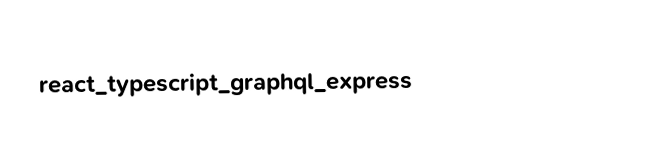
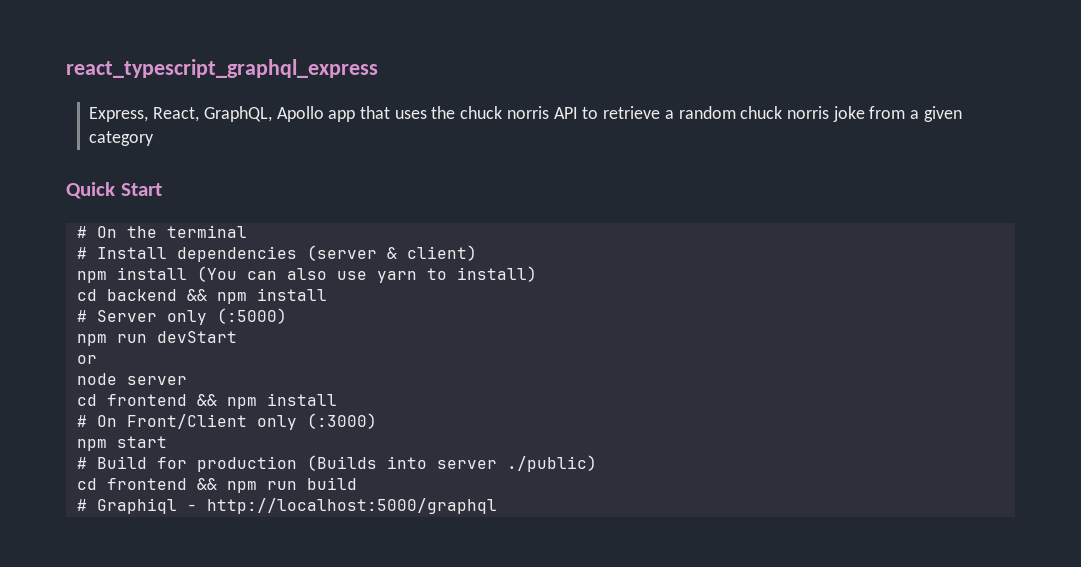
(413, 84) none -> [89,106,962,122] [89,131,155,146] [66,182,162,199] [76,225,247,238] [76,245,477,262] [76,266,537,283] [76,288,327,304] [76,308,287,325] [76,331,237,346] [76,355,97,364] [76,373,187,385] [76,393,337,409] [76,413,377,430] [76,436,167,451] [76,455,597,472] [76,477,357,493] [76,498,497,514] // Express, React, GraphQL, Apollo app that uses the chuck norris API to retrieve a random chuck norris joke from a given category // Quick Start // # On the terminal // # Install dependencies (server & client) // npm install (You can also use yarn to install) // cd backend && npm install // # Server only (:5000) // npm run devStart // or // node server // cd frontend && npm install // # On Front/Client only (:3000) // npm start // # Build for production (Builds into server ./public) // cd frontend && npm run build // # Graphiql - http://localhost:5000/graphql

